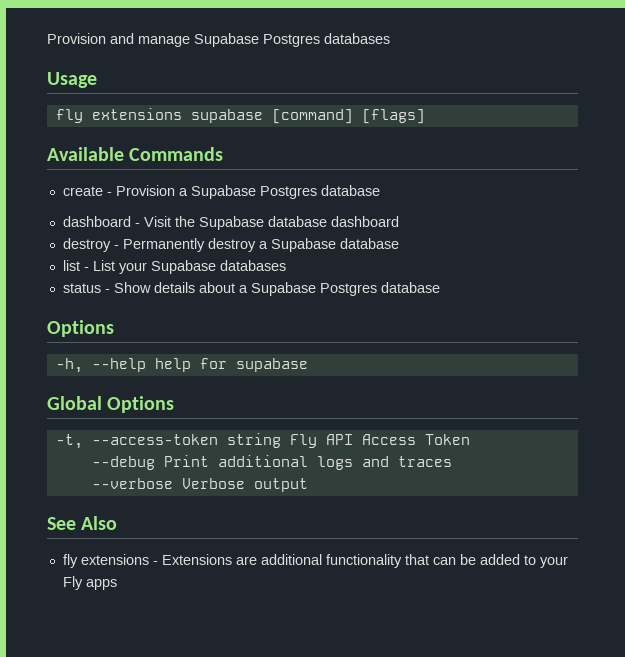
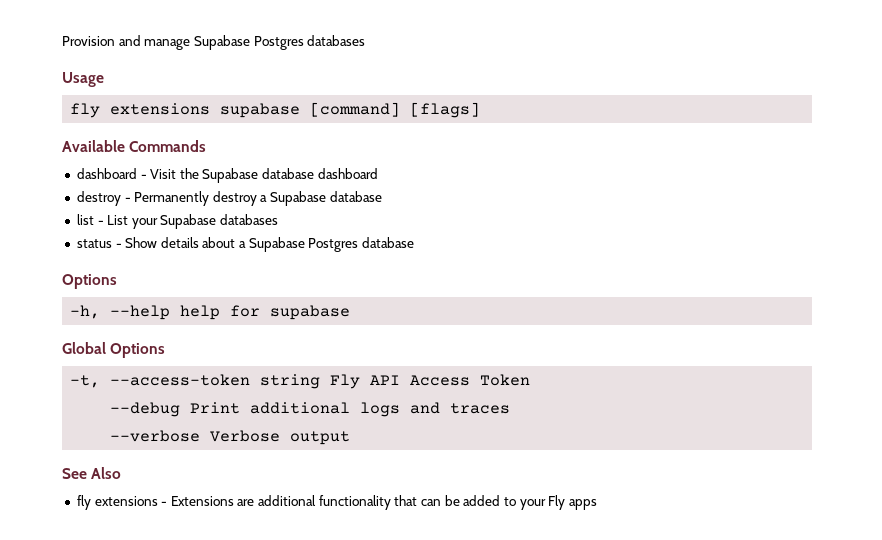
[62,185,380,199] // create - Provision a Supabase Postgres database -> (207, 146) none

